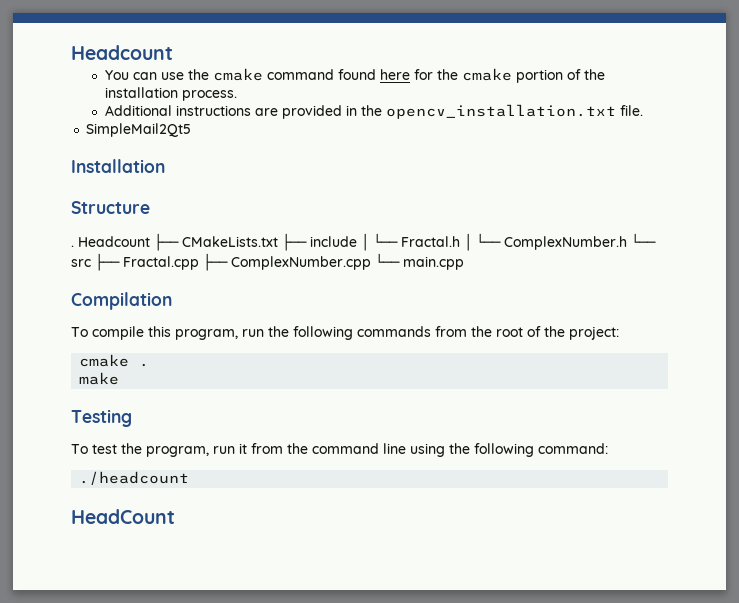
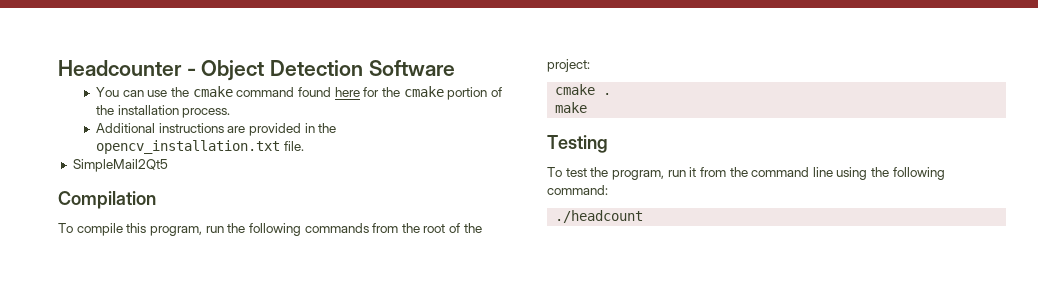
[71,45,173,60] Headcount -> [58,60,455,81] Headcounter - Object Detection Software
[71,159,165,173] [71,201,150,214] [71,233,656,251] [71,253,464,271] // Installation // Structure // . Headcount ├── CMakeLists.txt ├── include │ └── Fractal.h │ └── ComplexNumber.h └── src ├── Fractal.cpp ├── ComplexNumber.cpp └── main.cpp -> (168, 165) none
[71,509,175,524] // HeadCount -> (644, 216) none

